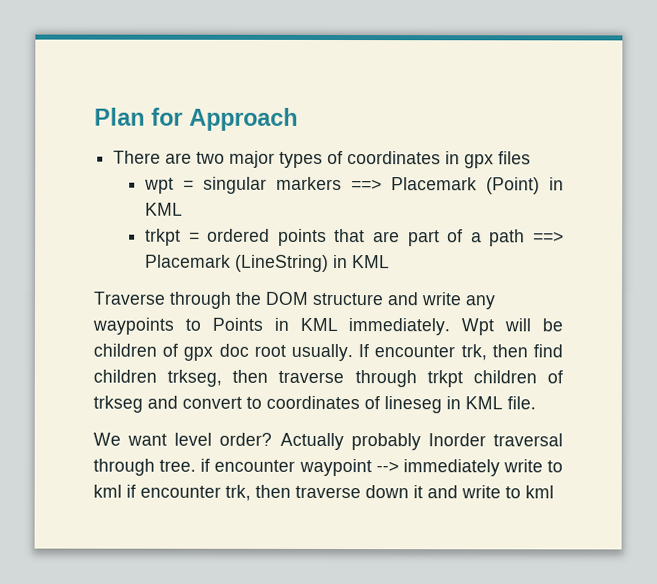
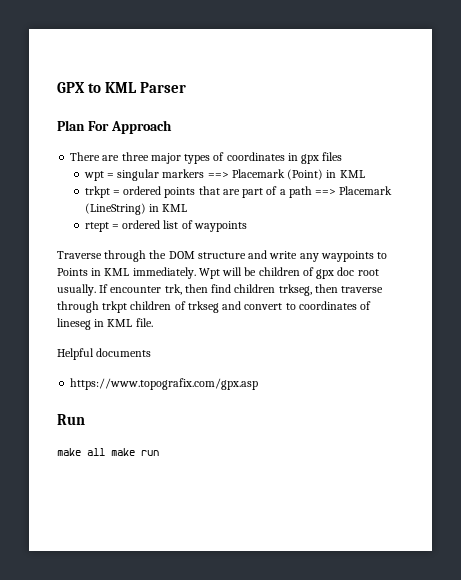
[94,107,183,126] Plan for -> [57,82,187,93] [57,120,109,131] GPX to KML Parser // Plan For
[196,151,226,164] two -> [121,152,149,161] three
(391, 262) none -> [84,220,247,232] // rtept = ordered list of waypoints
[93,432,563,451] [93,458,563,477] [93,484,554,501] We want level order? Actually probably Inorder traversal through tree. if encounter waypoint --> immediately write to kml if encounter trk, then traverse down it and write to kml -> [57,348,152,360] [70,378,259,390] [57,414,85,425] [57,448,159,456] Helpful documents // https://www.topografix.com/gpx.asp // Run // make all make run

